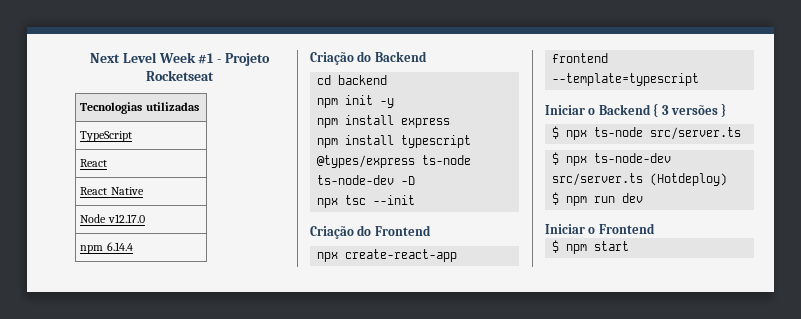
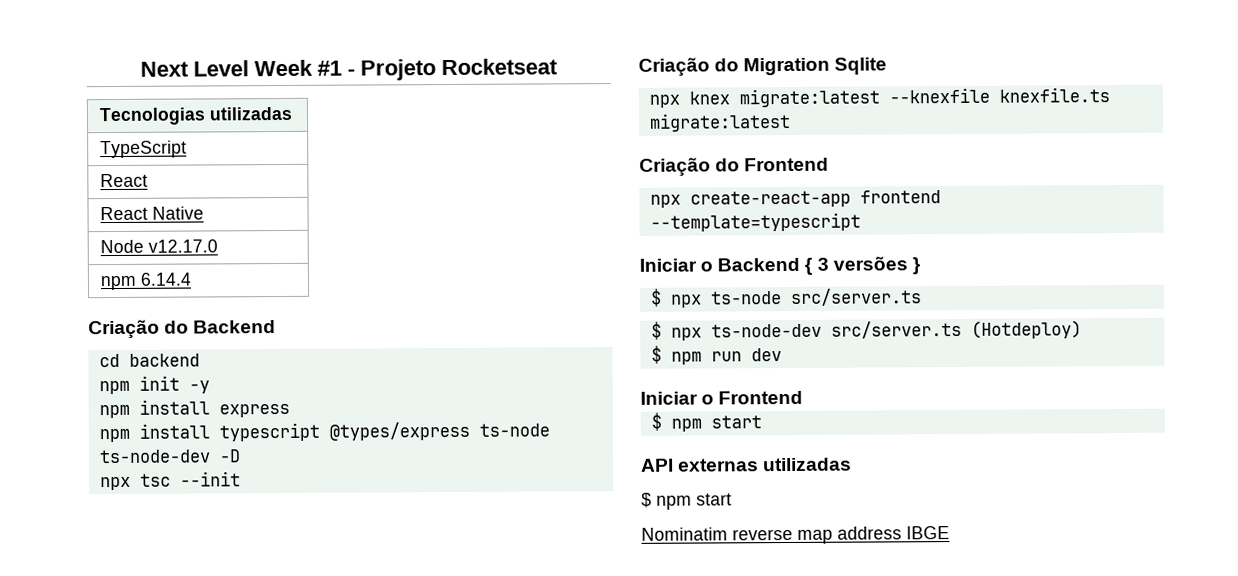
(416, 200) none -> [638,57,888,77] [648,87,1110,108] [648,112,791,132] // Criação do Migration Sqlite // npx knex migrate:latest --knexfile knexfile.ts migrate:latest
(630, 246) none -> [641,457,853,472] [641,492,732,510] [641,526,950,544] // API externas utilizadas // $ npm start // Nominatim reverse map address IBGE

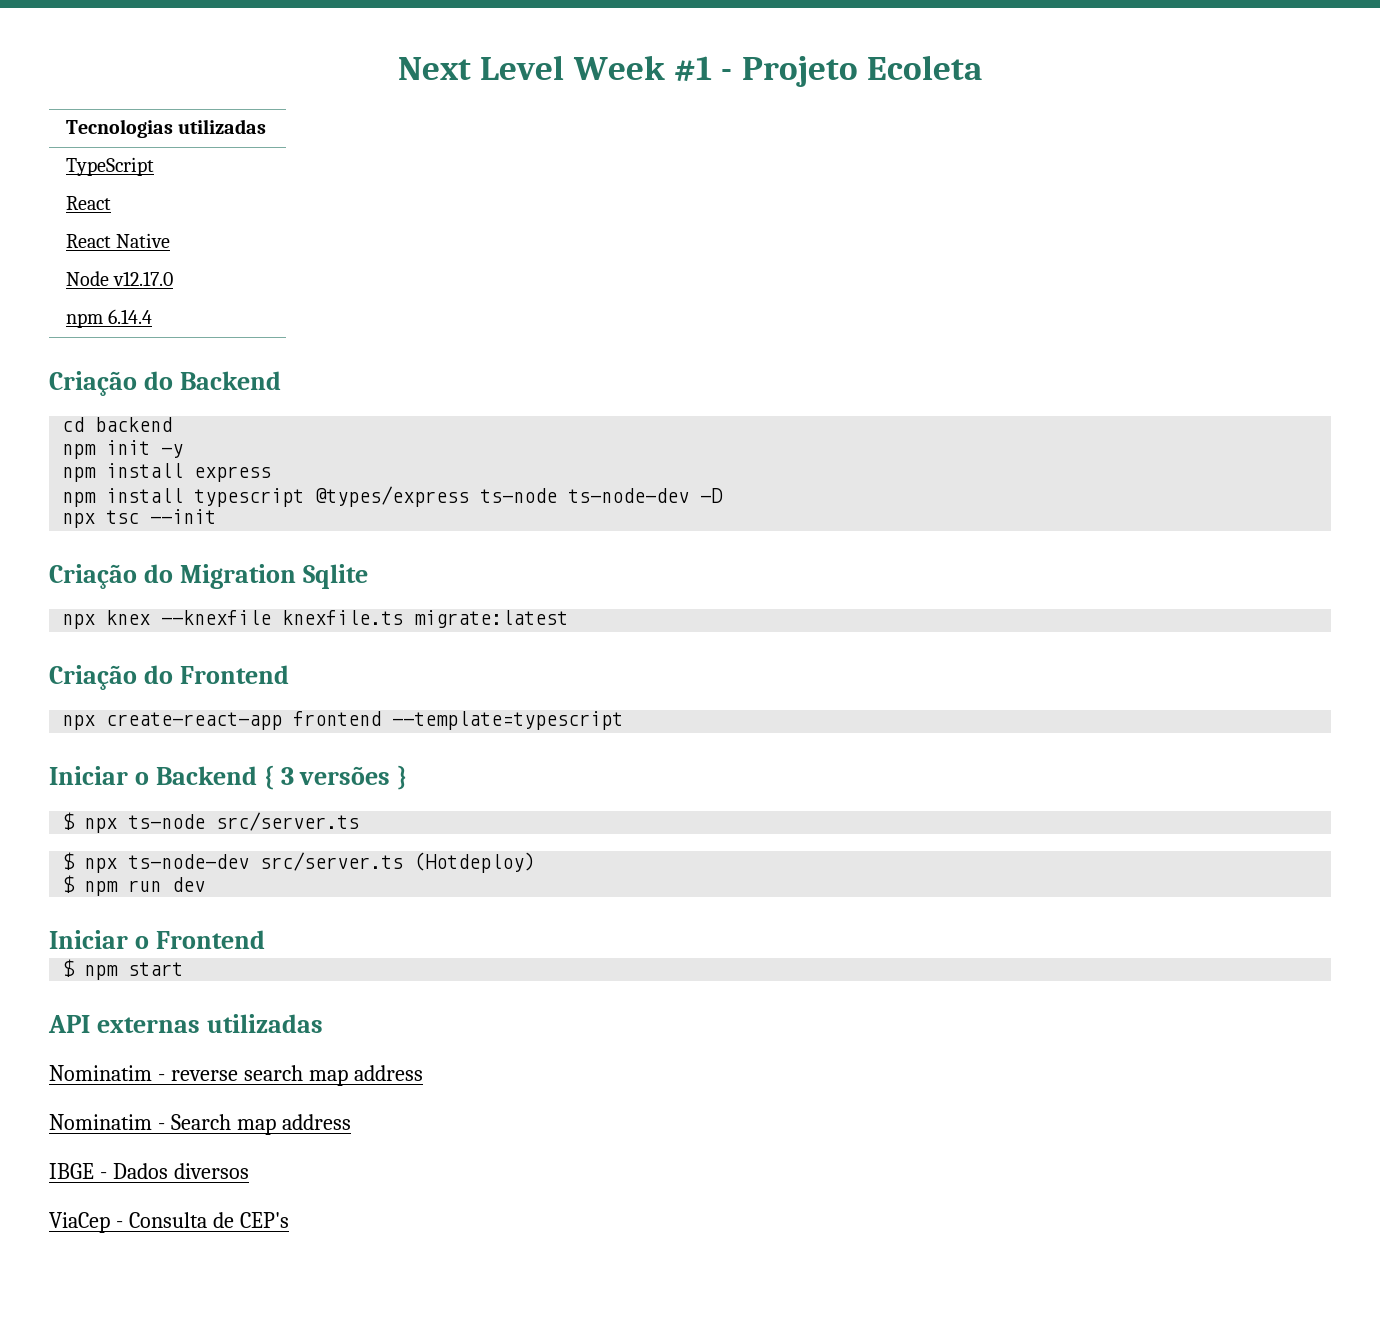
[441,58,558,76] Rocketseat -> [866,55,982,80] Ecoleta
[738,88,880,108] migrate:latest -> (151, 617) none
[641,492,732,510] [641,526,950,544] $ npm start // Nominatim reverse map address IBGE -> [49,1065,423,1086] [49,1114,351,1135] [49,1163,249,1179] [49,1212,289,1233] Nominatim - reverse search map address // Nominatim - Search map address // IBGE - Dados diversos // ViaCep - Consulta de CEP's

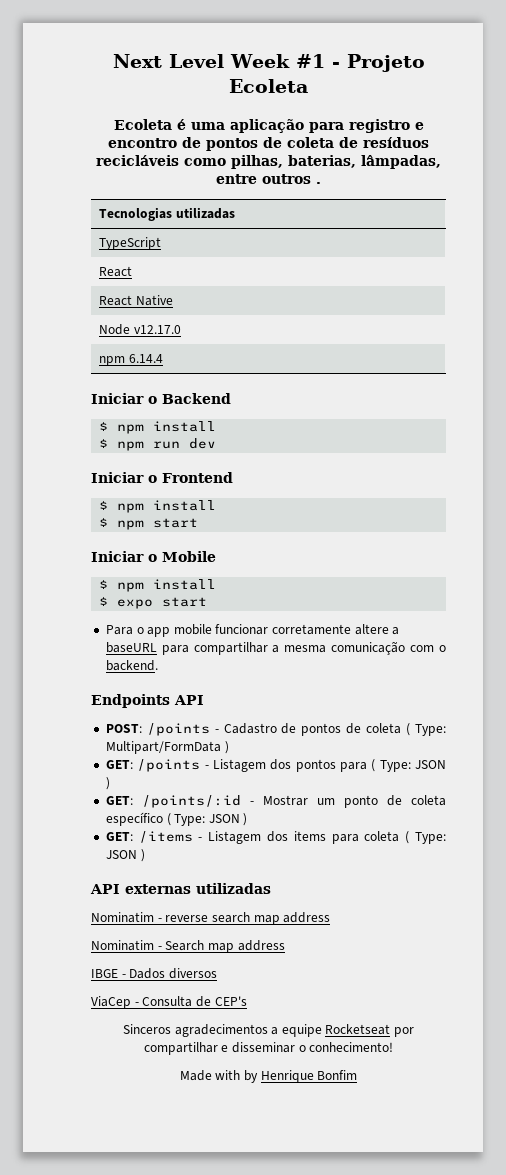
(982, 67) none -> [113,119,424,133] [108,137,429,151] [96,155,441,169] [216,174,321,184] // Ecoleta é uma aplicação para registro e encontro de pontos de coleta de resíduos recicláveis como pilhas, baterias, lâmpadas, entre outros .
[49,371,281,396] [62,417,173,432] [62,440,184,459] [62,463,272,482] [62,486,724,507] [62,509,217,528] [49,564,368,589] [62,610,569,629] [49,665,289,690] [62,711,624,730] [49,765,408,790] [62,812,360,833] [62,852,536,873] Criação do Backend // cd backend // npm init -y // npm install express // npm install typescript @types/express ts-node ts-node-dev -D // npx tsc --init // Criação do Migration Sqlite // npx knex --knexfile knexfile.ts migrate:latest // Criação do Frontend // npx create-react-app frontend --template=typescript // Iniciar o Backend { 3 versões } // $ npx ts-node src/server.ts // $ npx ts-node-dev src/server.ts (Hotdeploy) -> [91,393,231,404] [99,421,217,434] Iniciar o Backend // $ npm install
(265, 939) none -> [99,500,217,513] // $ npm install
(184, 969) none -> [91,551,216,562] [99,579,217,592] [99,597,208,609] [105,624,400,637] [105,641,446,655] [105,660,158,671] [91,694,204,708] [105,723,447,736] [105,741,229,754] [105,759,446,772] [105,777,110,790] [105,795,446,808] [105,812,248,826] [105,831,446,844] [105,849,145,862] // Iniciar o Mobile // $ npm install // $ expo start // Para o app mobile funcionar corretamente altere a baseURL para compartilhar a mesma comunicação com o backend. // Endpoints API // POST: /points - Cadastro de pontos de coleta ( Type: Multipart/FormData ) // GET: /points - Listagem dos pontos para ( Type: JSON ) // GET: /points/:id - Mostrar um ponto de coleta específico ( Type: JSON ) // GET: /items - Listagem dos items para coleta ( Type: JSON )
(289, 1220) none -> [122,1024,415,1037] [143,1042,394,1055] [179,1070,358,1083] // Sinceros agradecimentos a equipe Rocketseat por compartilhar e disseminar o conhecimento! // Made with by Henrique Bonfim

